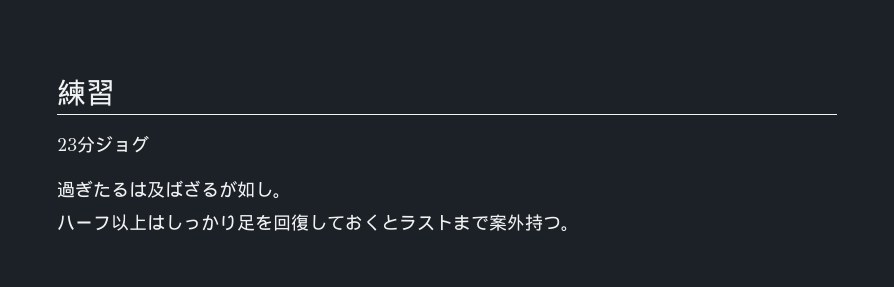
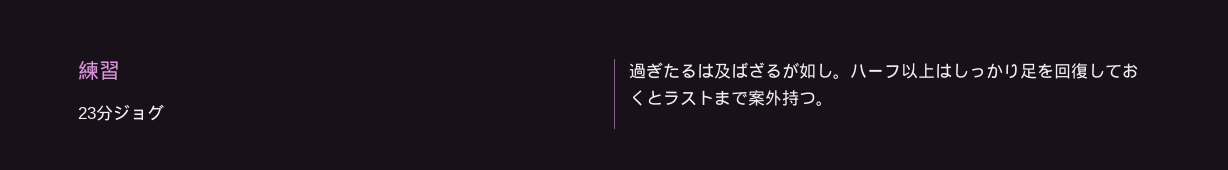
(291, 196) // -> (850, 76) none

